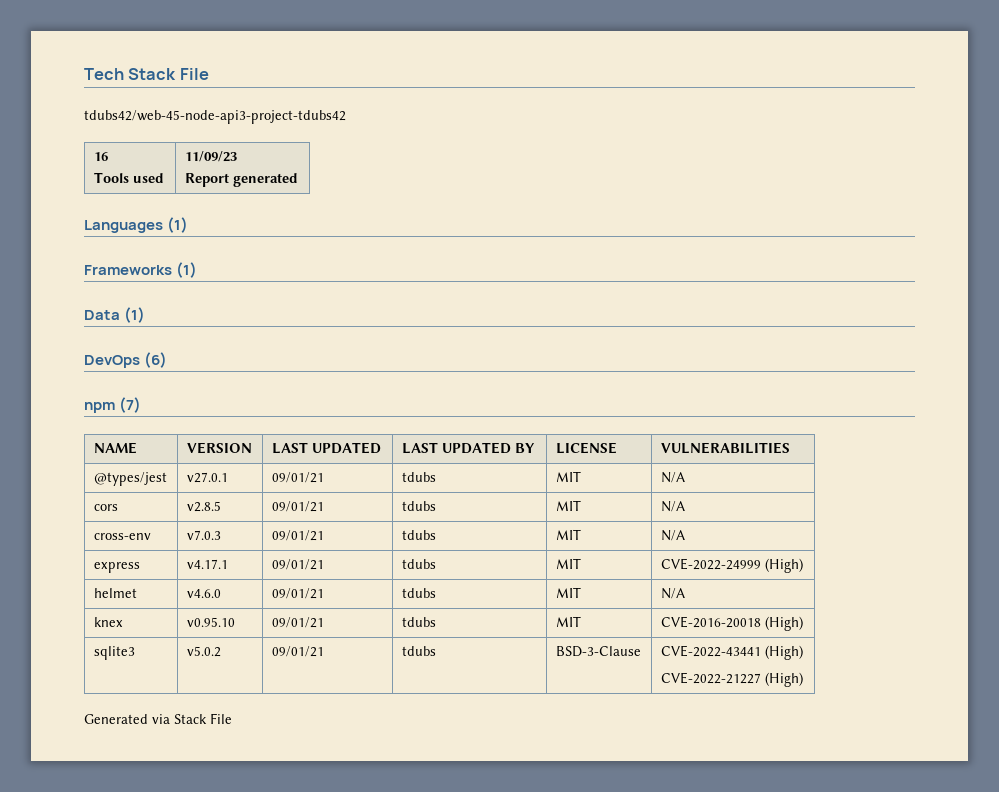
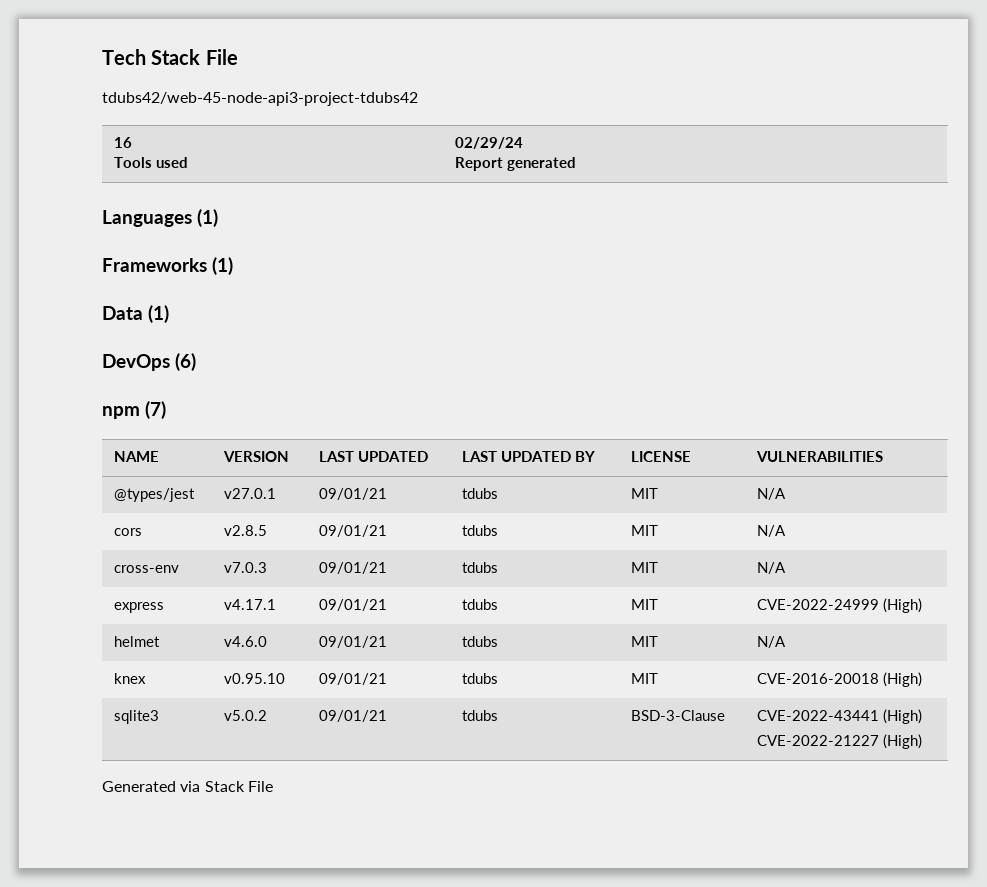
[184,151,237,162] 11/09/23 -> [454,137,523,149] 02/29/24

